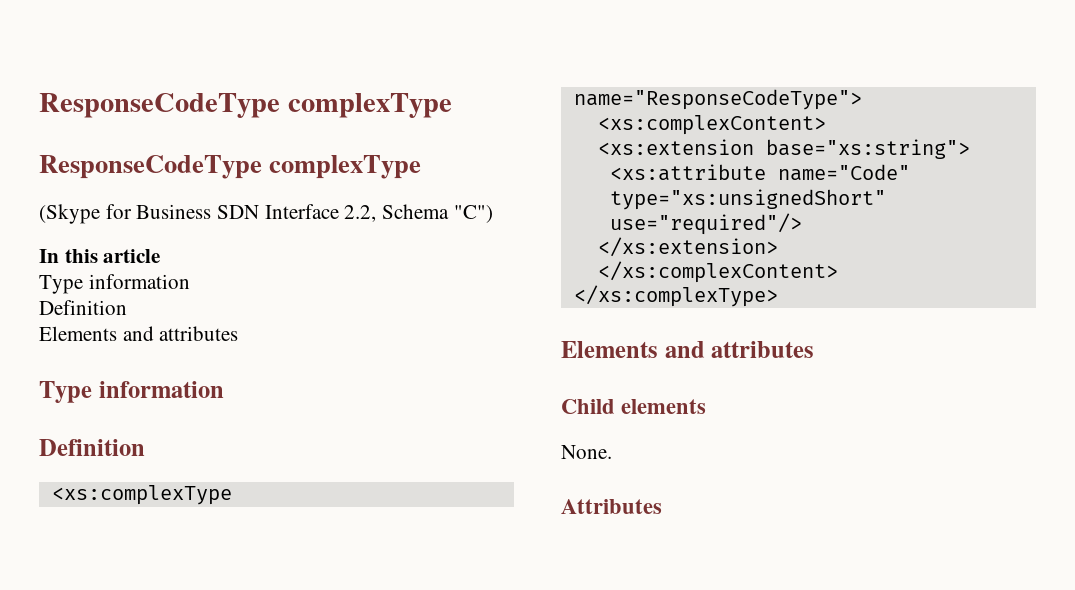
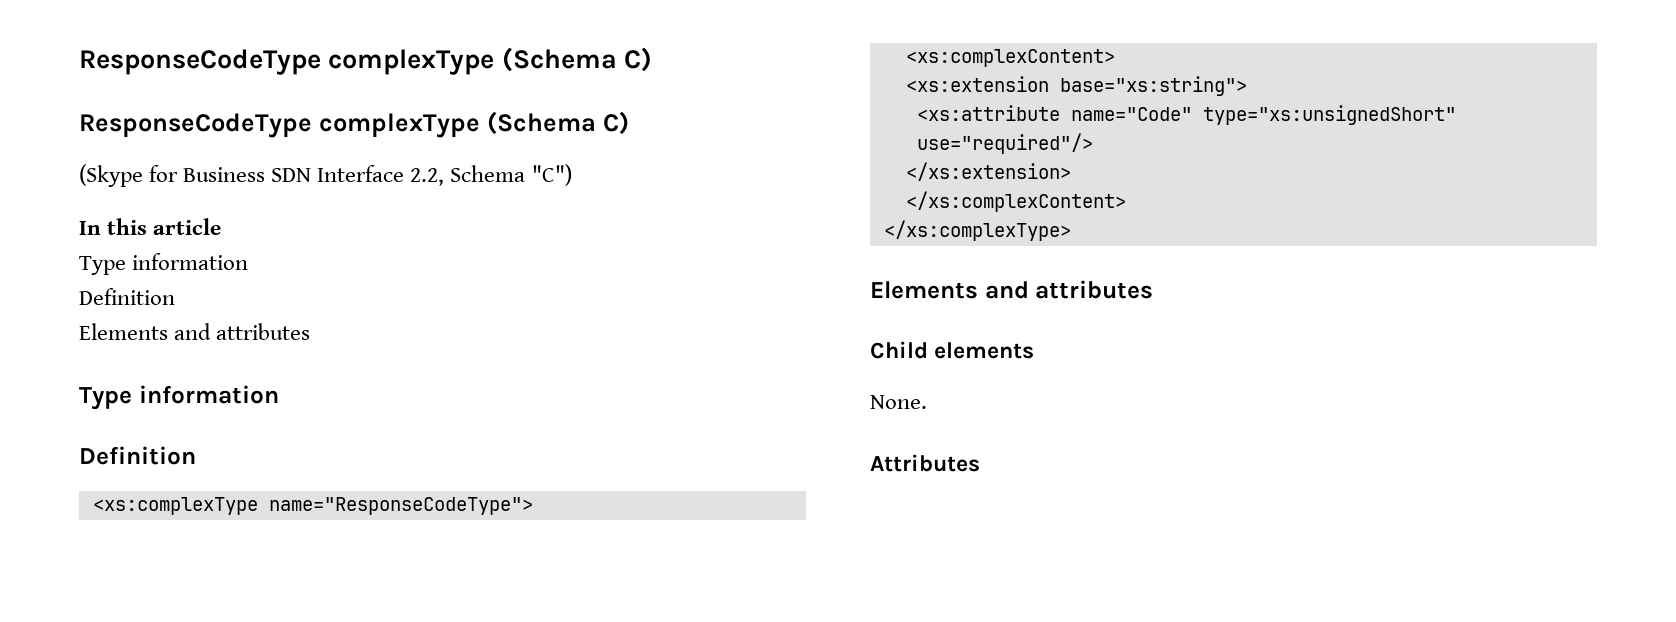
[39,93,452,118] [39,155,422,179] ResponseCodeType complexType // ResponseCodeType complexType -> [79,47,652,75] [79,111,629,138] ResponseCodeType complexType (Schema C) // ResponseCodeType complexType (Schema C)

